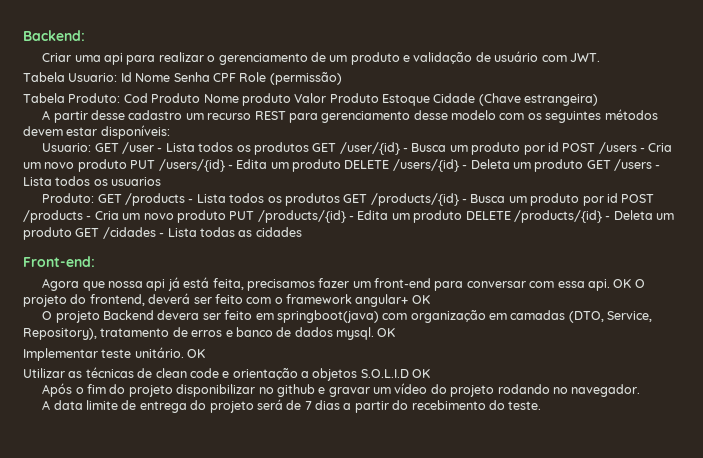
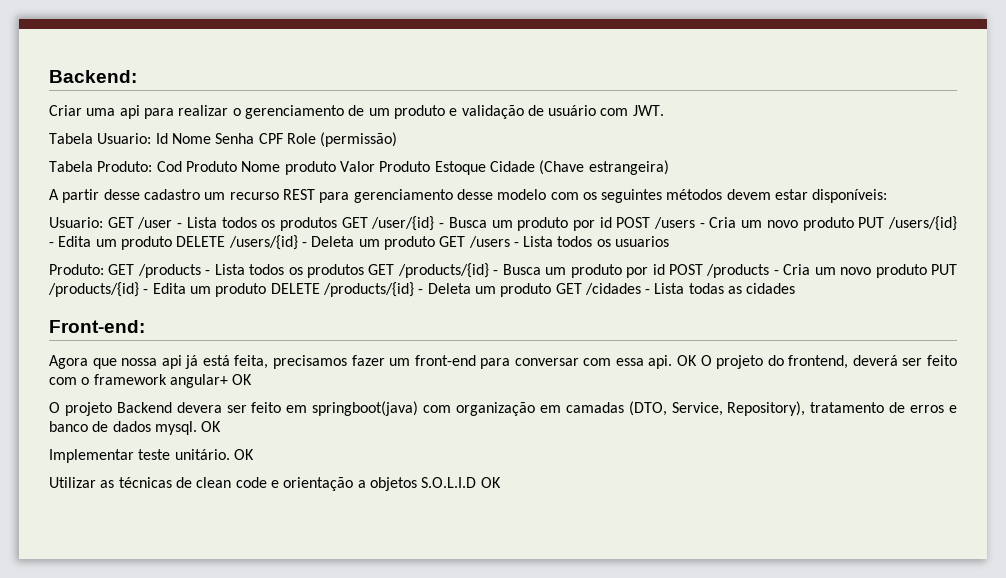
[42,383,641,397] [42,399,542,413] // Após o fim do projeto disponibilizar no github e gravar um vídeo do projeto rodando no navegador. // A data limite de entrega do projeto será de 7 dias a partir do recebimento do teste. -> (501, 482) none

